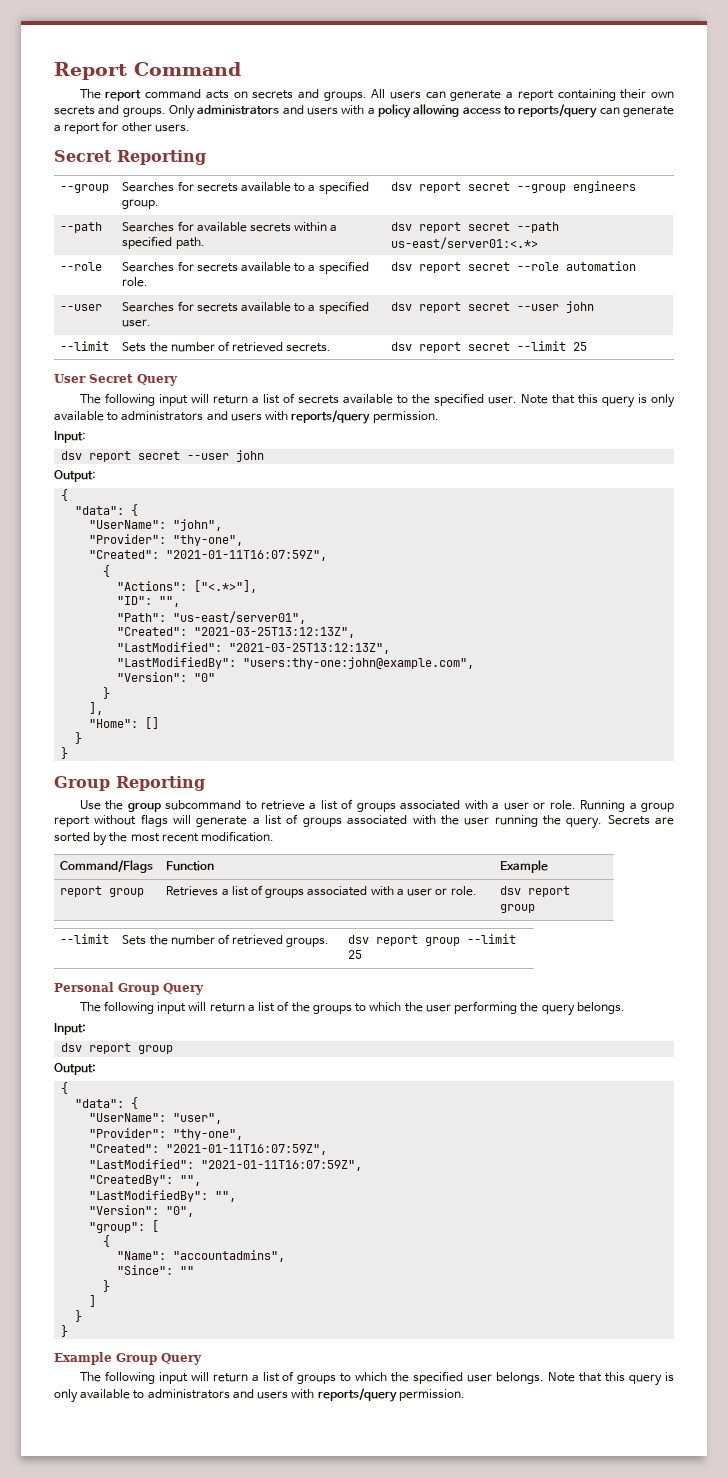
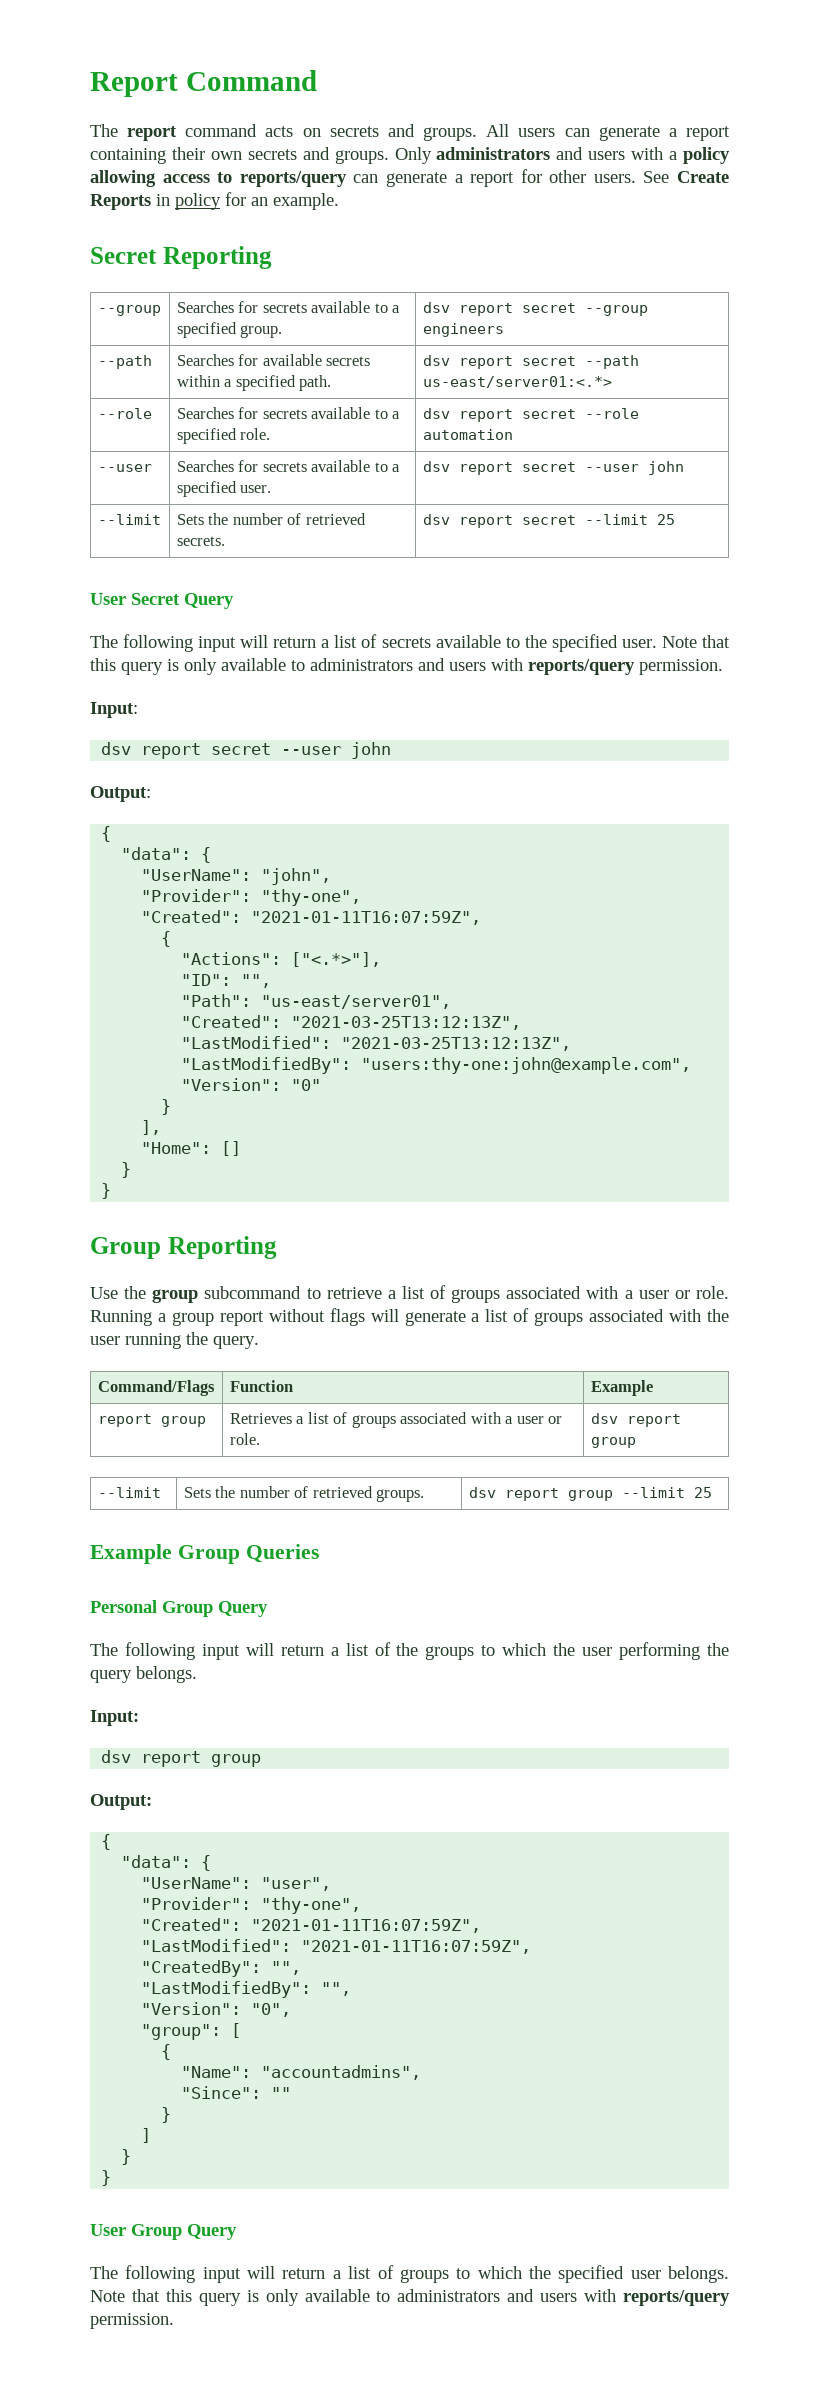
(190, 128) none -> [643,171,729,183] [90,192,339,210] See Create Reports in policy for an example.
[607,815,675,825] [54,831,275,846] Secrets are sorted by the most recent modification. -> (259, 1342) none
(363, 954) none -> [90,1544,319,1564] // Example Group Queries
[54,1352,112,1365] Example -> [90,2224,126,2236] User

